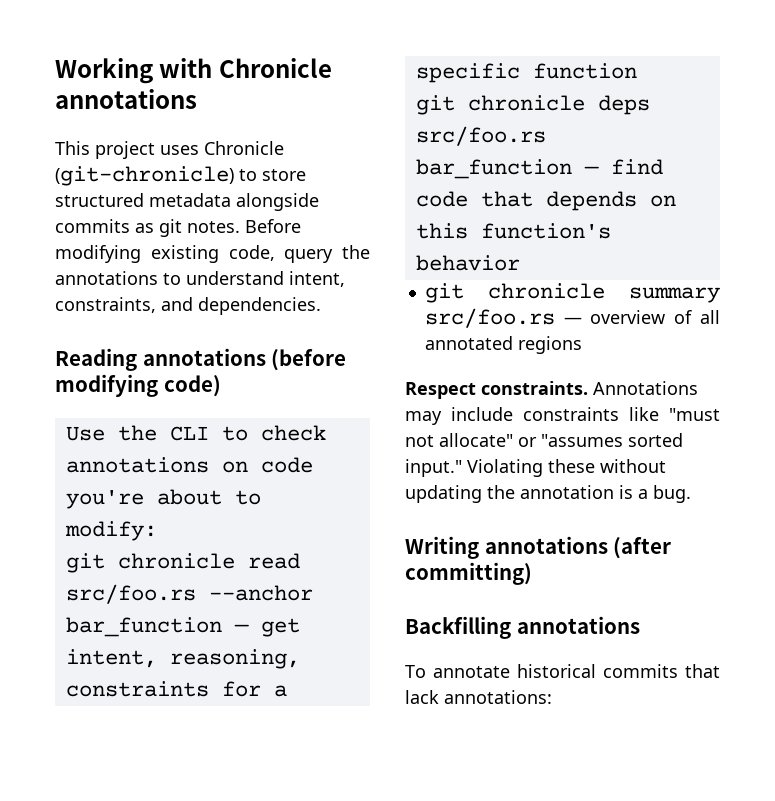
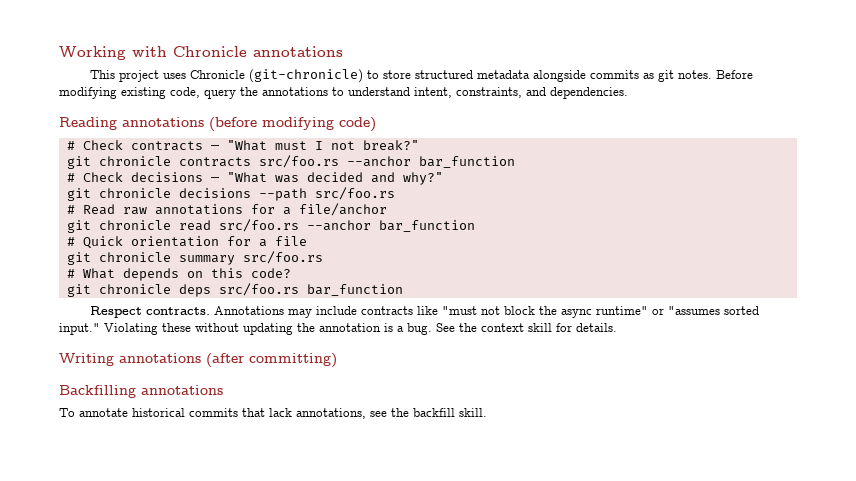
[65,425,326,441] [65,457,313,473] [65,489,261,509] [64,521,157,541] Use the CLI to check annotations on code you're about to modify: -> [66,140,419,151] [66,155,515,169] [66,172,443,185] [66,187,395,201] [66,203,387,216] # Check contracts — "What must I not break?" // git chronicle contracts src/foo.rs --anchor bar_function // # Check decisions — "What was decided and why?" // git chronicle decisions --path src/foo.rs // # Read raw annotations for a file/anchor
[233,618,300,637] [65,649,300,669] [65,681,287,697] [415,63,637,83] — get intent, reasoning, constraints for a specific function -> [66,236,307,249] [66,251,323,265] [66,268,291,281] // # Quick orientation for a file // git chronicle summary src/foo.rs // # What depends on this code?
[583,159,663,175] [415,191,676,211] [415,223,611,239] [415,255,520,271] [424,283,720,303] [424,308,720,328] [424,336,582,354] — find code that depends on this function's behavior // git chronicle summary src/foo.rs — overview of all annotated regions -> (403, 290) none
[481,381,588,395] constraints. -> [145,307,210,315] contracts.
[523,407,619,421] constraints -> [360,306,413,315] contracts
[439,433,513,447] allocate" -> [503,306,648,318] block the async runtime"
(691, 494) none -> [436,323,617,332] See the context skill for details.
[444,690,552,704] annotations: -> [296,408,487,419] annotations, see the backfill skill.

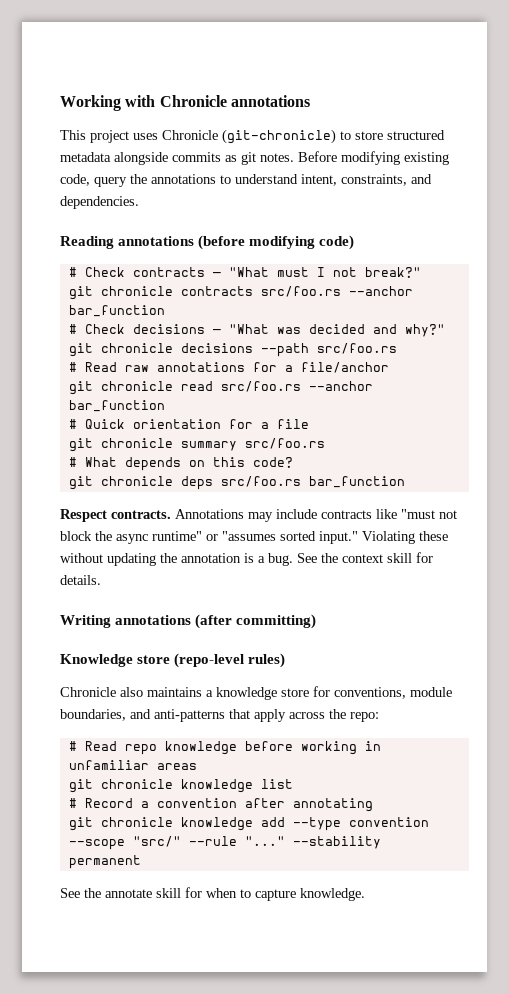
[59,385,223,398] [59,408,487,419] Backfilling annotations // To annotate historical commits that lack annotations, see the backfill skill. -> [60,653,286,668] [60,686,452,700] [60,709,379,722] [68,741,381,755] [68,760,197,770] [68,779,293,793] [68,798,373,812] [68,817,429,831] [68,836,381,850] [68,855,141,869] [60,887,365,901] Knowledge store (repo-level rules) // Chronicle also maintains a knowledge store for conventions, module boundaries, and anti-patterns that apply across the repo: // # Read repo knowledge before working in unfamiliar areas // git chronicle knowledge list // # Record a convention after annotating // git chronicle knowledge add --type convention --scope "src/" --rule "..." --stability permanent // See the annotate skill for when to capture knowledge.

